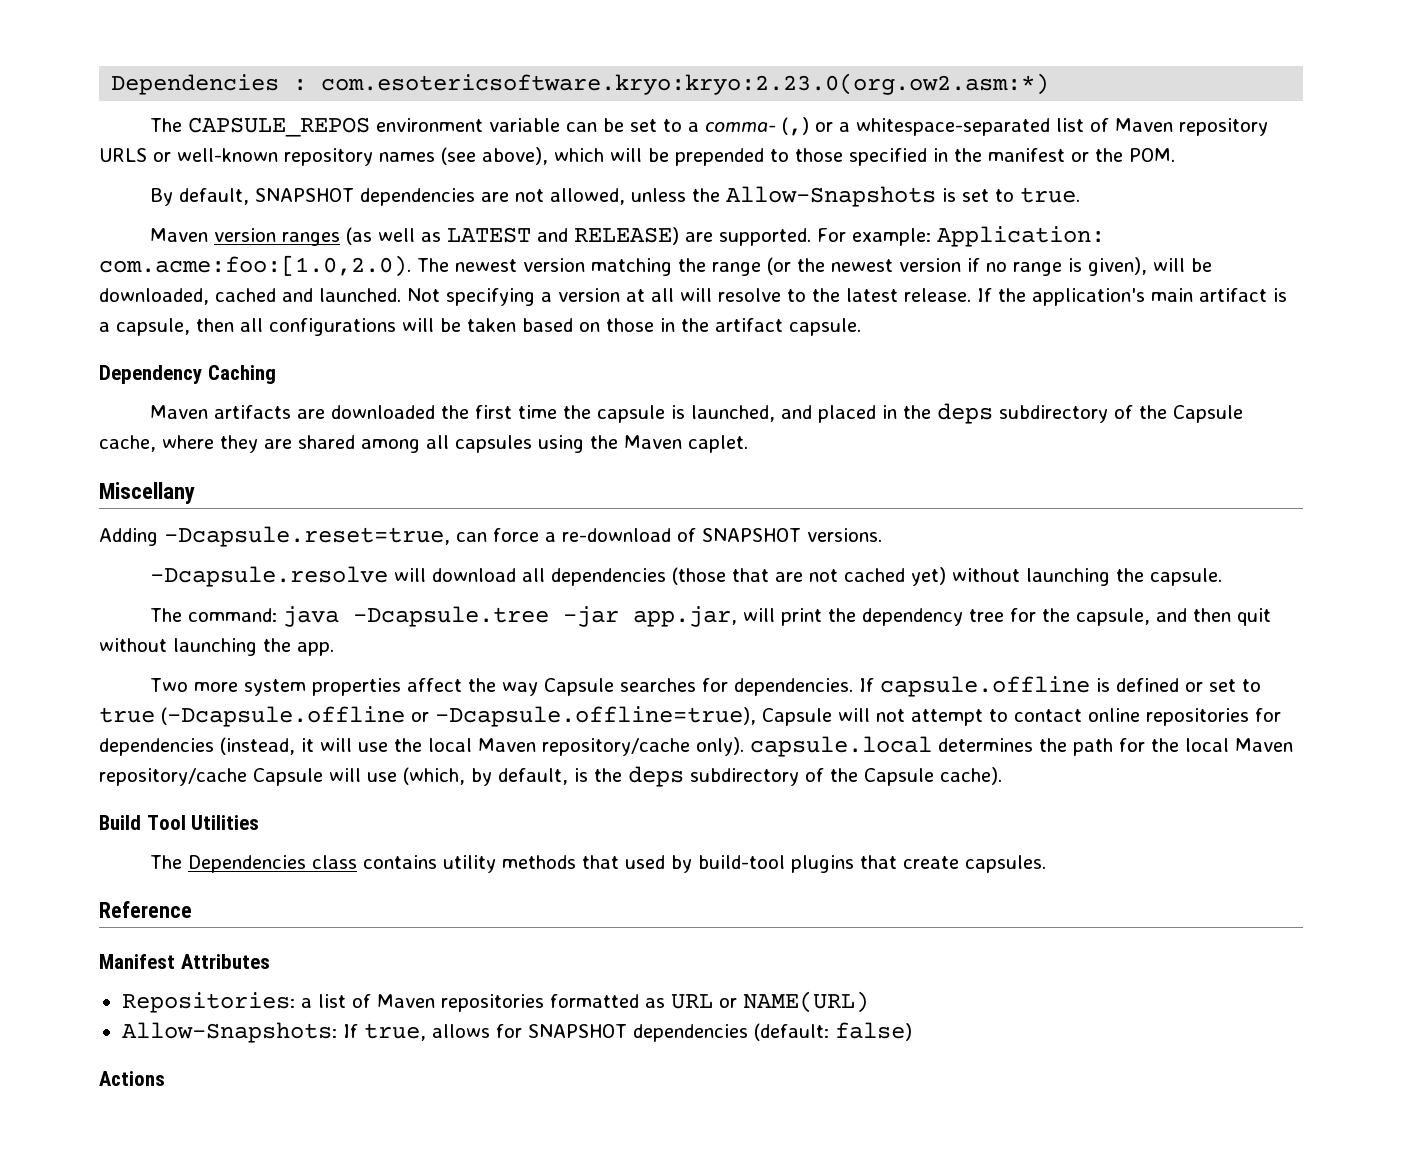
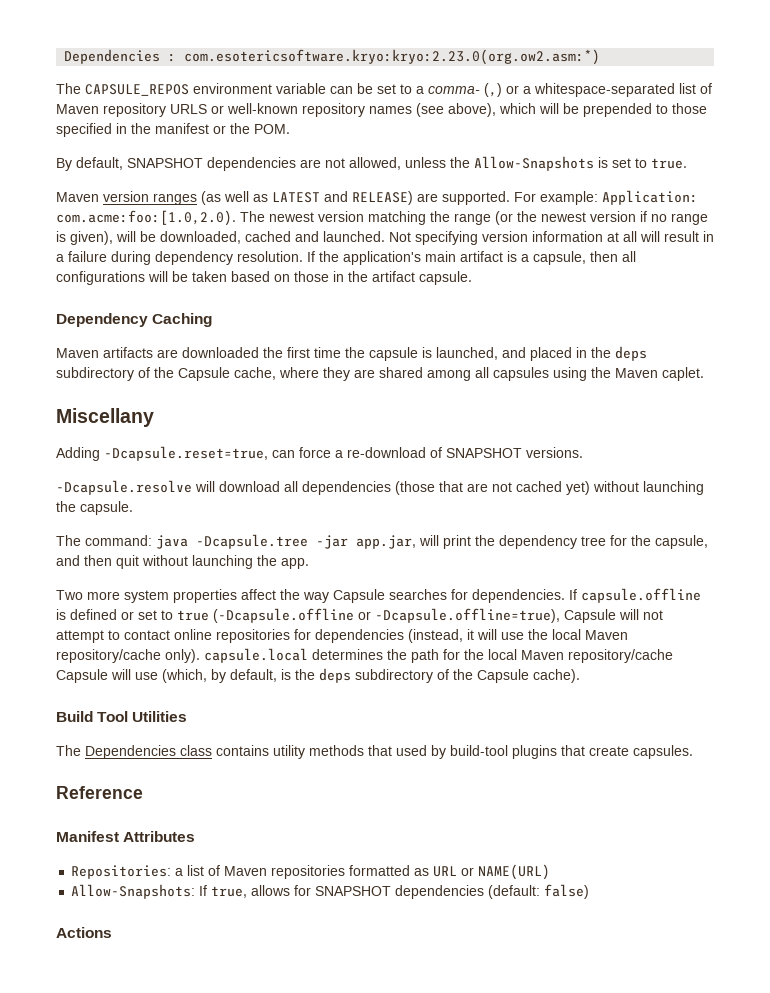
[541,288,620,302] a version -> [482,231,603,242] version information
[718,288,971,302] resolve to the latest release. -> [664,231,714,242] [56,251,303,265] result in a failure during dependency resolution.

